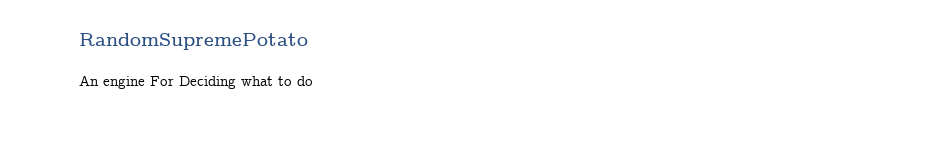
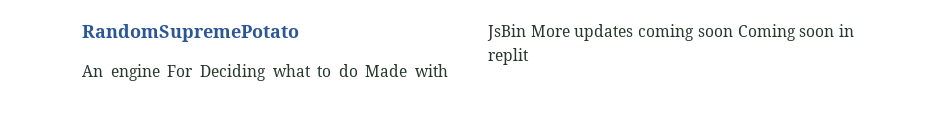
(313, 81) none -> [365,64,448,77] [487,24,854,41] [488,48,529,65] Made with JsBin More updates coming soon Coming soon in replit

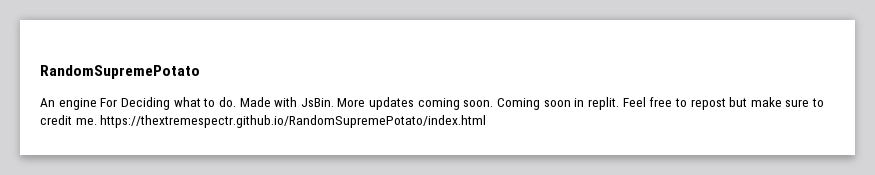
[338,64,358,77] do -> [218,97,236,107] do.
[487,24,526,41] JsBin -> [300,98,334,107] JsBin.
[697,28,733,37] soon -> [463,100,494,107] soon.
[488,48,529,65] replit -> [587,97,825,110] [40,115,487,128] replit. Feel free to repost but make sure to credit me. https://thextremespectr.github.io/RandomSupremePotato/index.html

